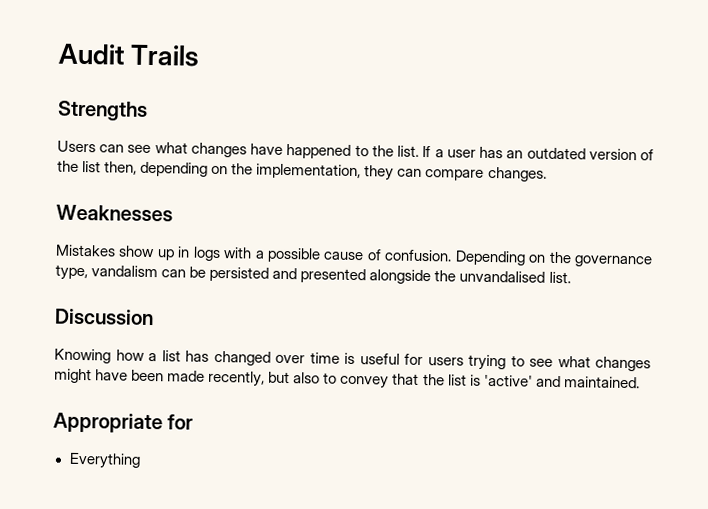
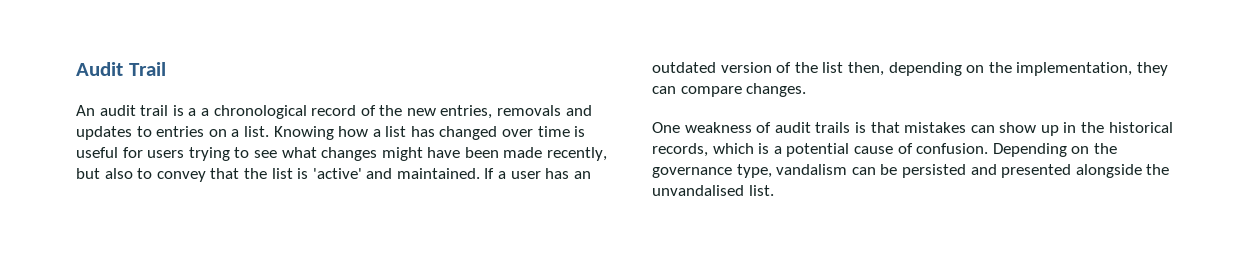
[130,44,201,67] [57,100,148,121] [57,140,655,161] [57,160,547,182] [56,204,173,222] [55,244,654,268] [55,264,571,285] [54,308,154,326] Trails // Strengths // Users can see what changes have happened to the list. If a user has an outdated version of the list then, depending on the implementation, they can compare changes. // Weaknesses // Mistakes show up in logs with a possible cause of confusion. Depending on the governance type, vandalism can be persisted and presented alongside the unvandalised list. // Discussion // -> [128,62,166,76] [76,105,592,119] [76,126,269,140] Trail // An audit trail is a a chronological record of the new entries, removals and updates to entries on a list.
[53,412,194,434] [68,452,141,469] // Appropriate for // Everything -> [484,168,591,179] [652,62,1168,76] [652,83,807,97] [652,122,1173,136] [652,143,1117,157] [652,164,1170,178] [652,185,774,196] If a user has an outdated version of the list then, depending on the implementation, they can compare changes. // One weakness of audit trails is that mistakes can show up in the historical records, which is a potential cause of confusion. Depending on the governance type, vandalism can be persisted and presented alongside the unvandalised list.

